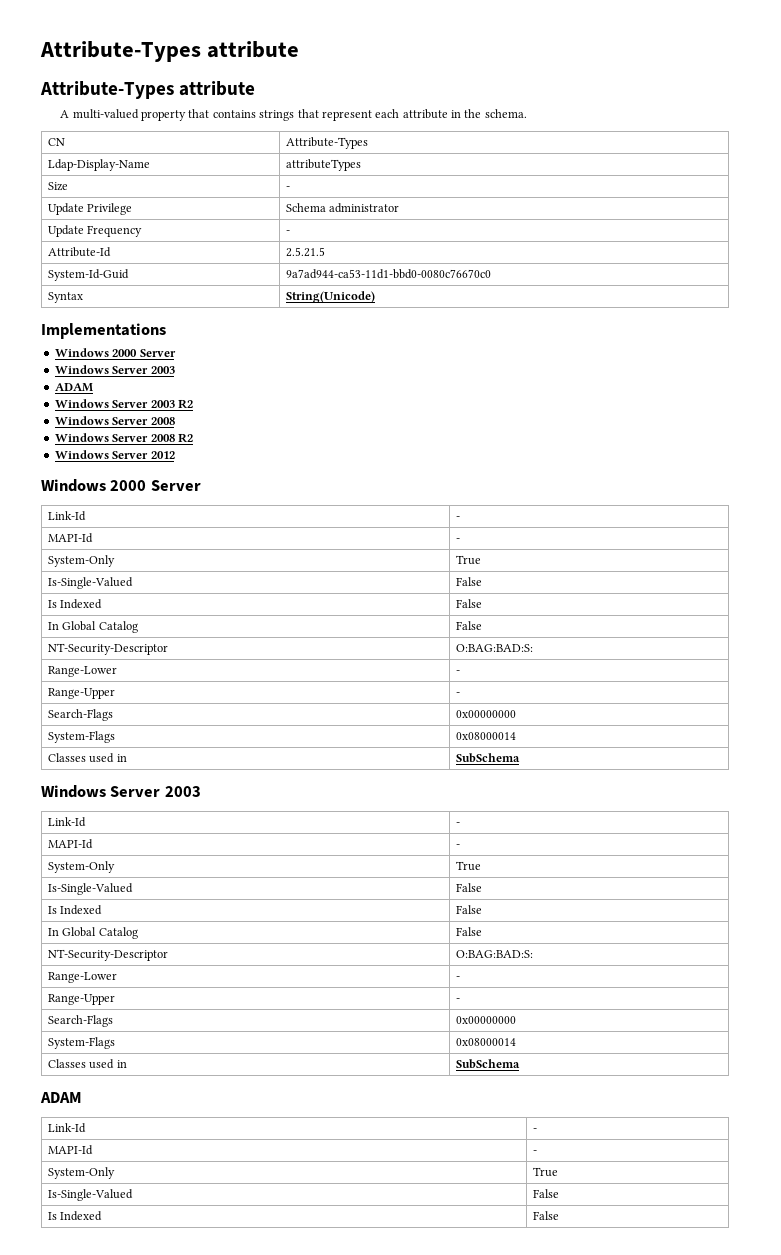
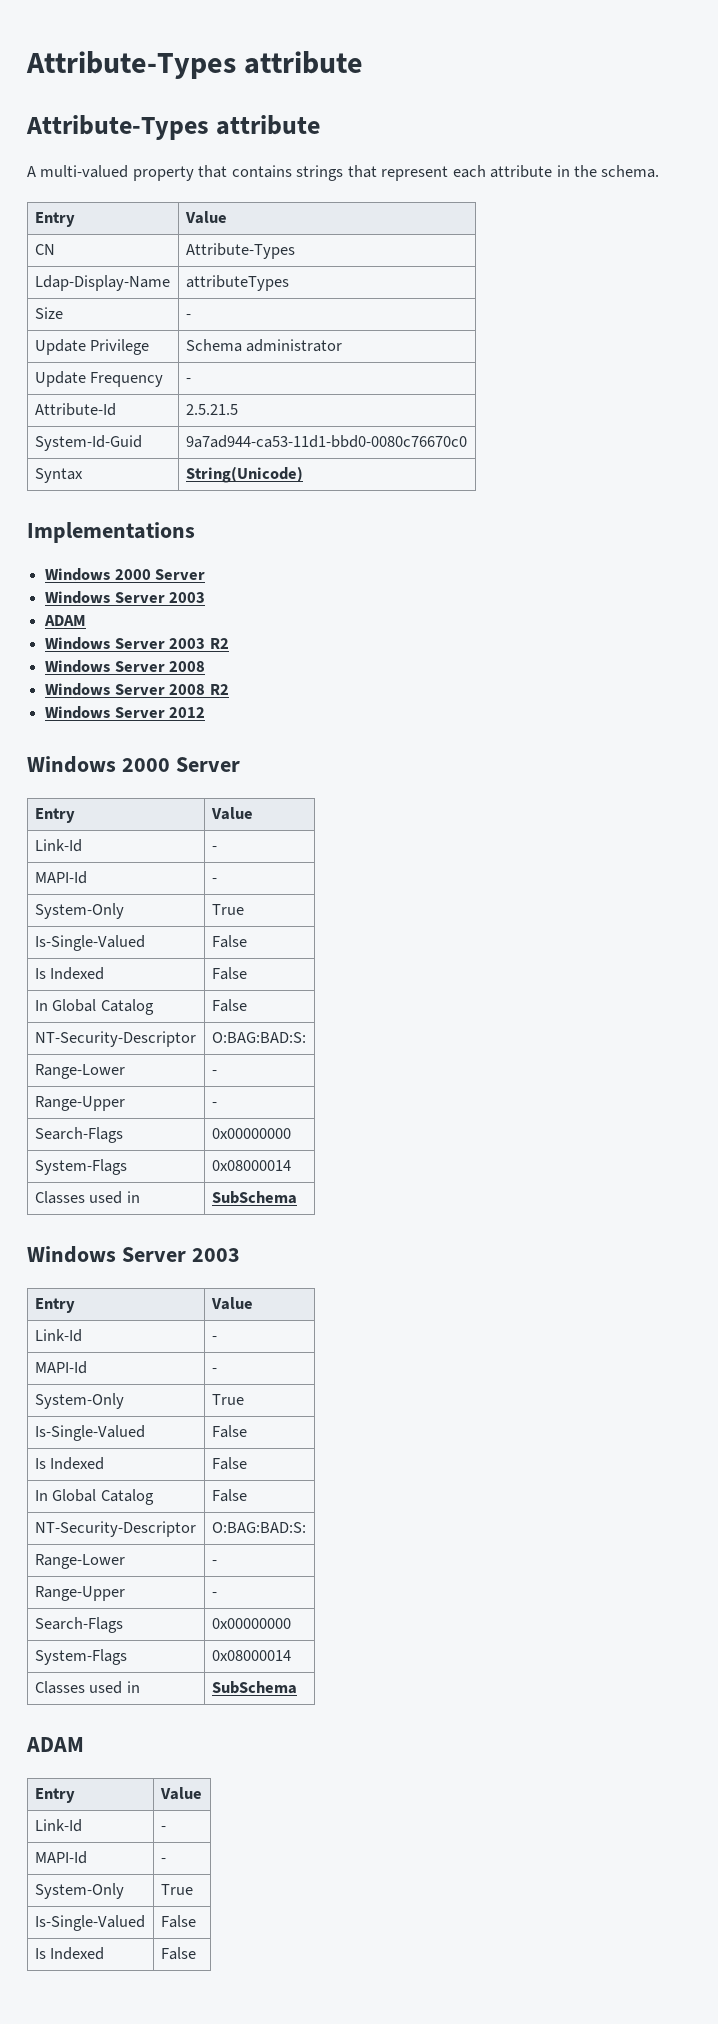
(527, 113) none -> [34,212,75,227] [184,211,227,224] // Entry | Value
(201, 485) none -> [34,808,75,823] [210,807,253,820] // Entry | Value
(201, 791) none -> [34,1298,75,1313] [210,1297,253,1310] // Entry | Value
(82, 1097) none -> [34,1788,75,1803] [159,1787,202,1800] // Entry | Value

